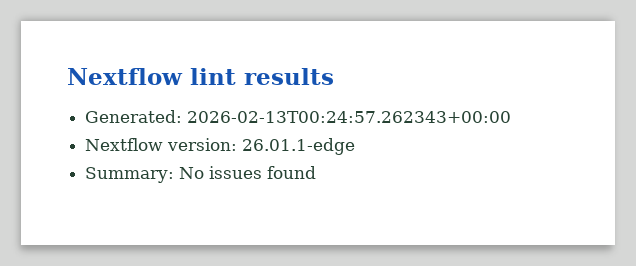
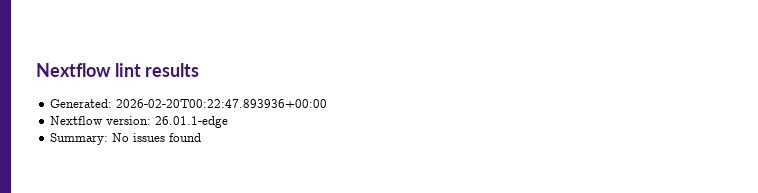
[187,111,512,123] 2026-02-13T00:24:57.262343+00:00 -> [116,99,328,108] 2026-02-20T00:22:47.893936+00:00

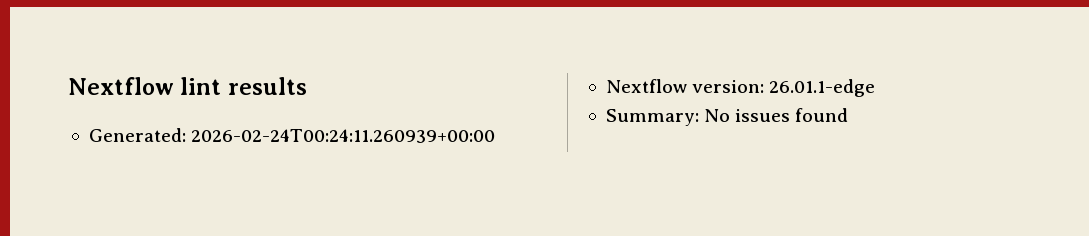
[116,99,328,108] 2026-02-20T00:22:47.893936+00:00 -> [191,129,496,143] 2026-02-24T00:24:11.260939+00:00

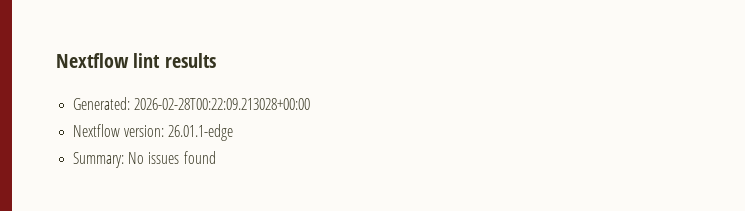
[191,129,496,143] 2026-02-24T00:24:11.260939+00:00 -> [134,98,311,110] 2026-02-28T00:22:09.213028+00:00

